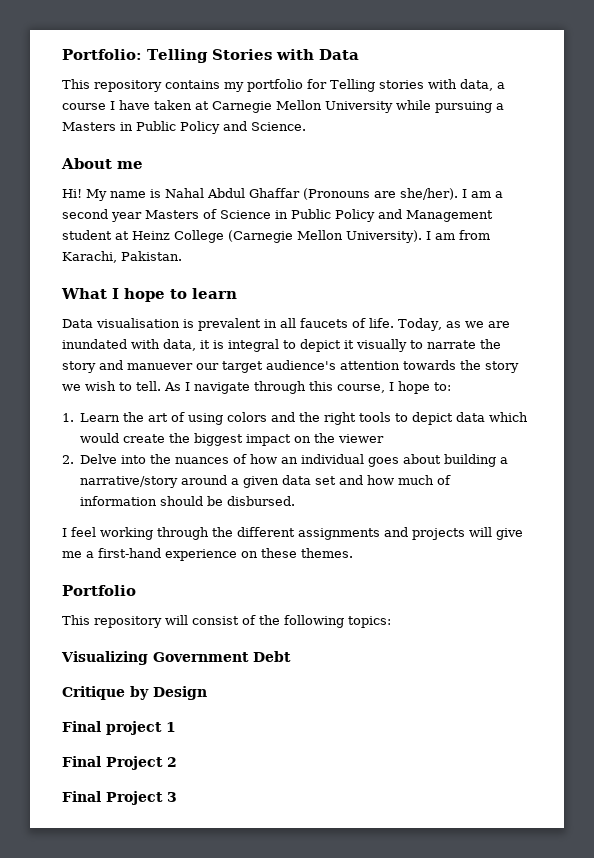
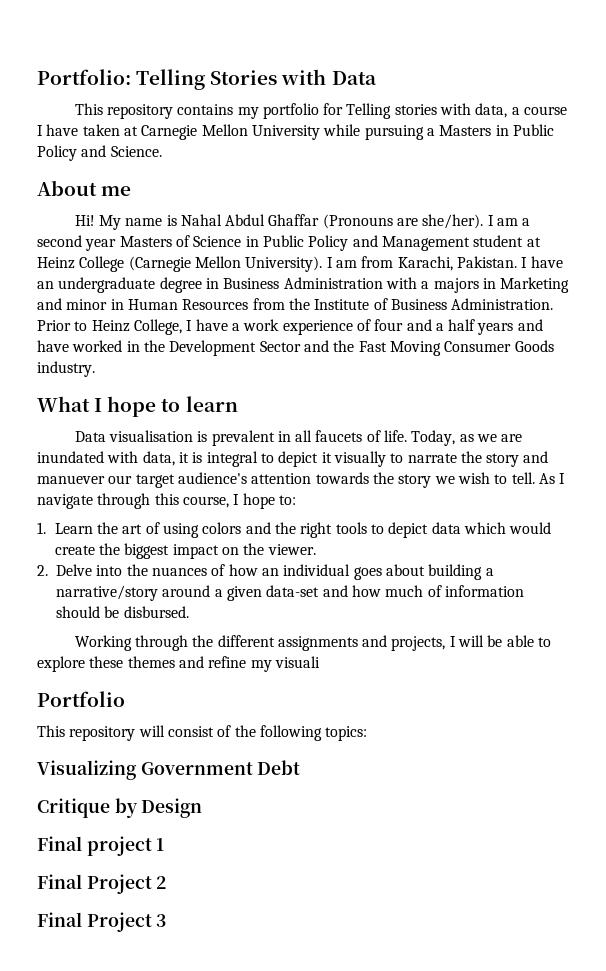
(182, 256) none -> [521,256,563,268] [37,277,570,293] [37,298,554,310] [37,319,543,335] [37,340,554,356] [37,361,95,377] I have an undergraduate degree in Business Administration with a majors in Marketing and minor in Human Resources from the Institute of Business Administration. Prior to Heinz College, I have a work experience of four and a half years and have worked in the Development Sector and the Fast Moving Consumer Goods industry.
[338,434,385,443] viewer -> [267,544,316,555] viewer.
[282,475,337,485] data set -> [266,585,320,597] data-set
[62,527,153,540] I feel working -> [74,635,132,651] Working
[412,527,523,540] [62,548,353,561] projects will give me a first-hand experience on these themes. -> [391,635,552,651] [37,656,320,672] projects, I will be able to explore these themes and refine my visuali

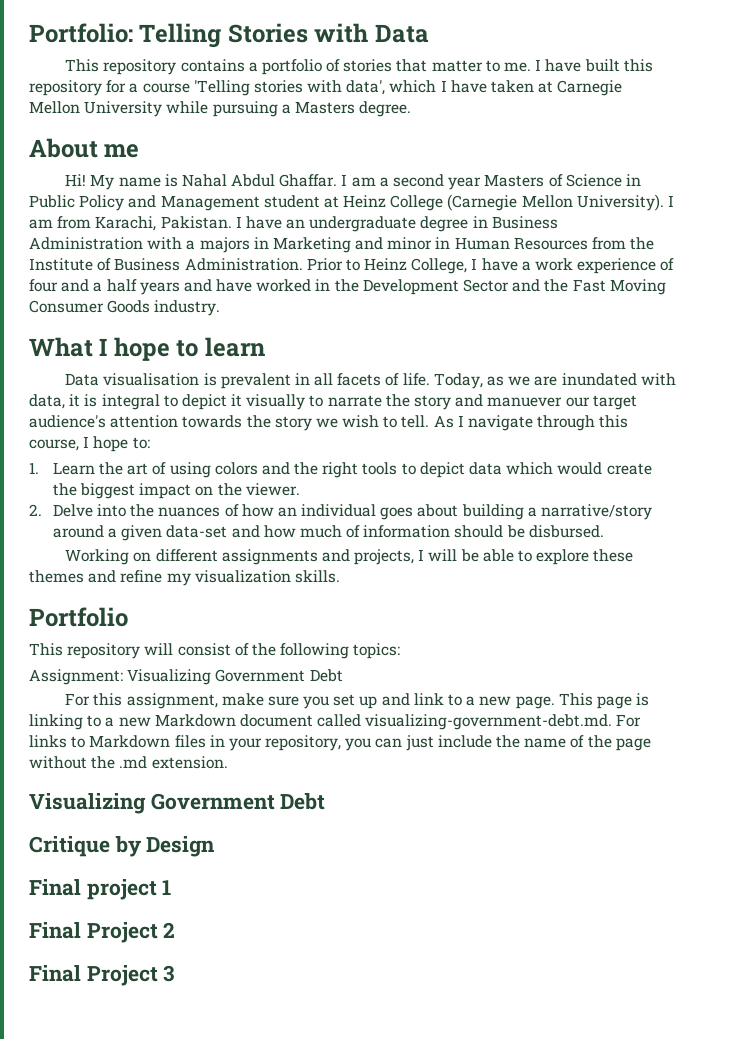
[237,103,568,119] my portfolio for Telling stories with data, a course -> [248,59,653,75] [29,80,437,96] a portfolio of stories that matter to me. I have built this repository for a course 'Telling stories with data', which
[495,124,554,136] [37,145,162,161] in Public Policy and Science. -> [359,101,412,117] degree.
[268,214,484,229] Ghaffar (Pronouns are she/her). -> [279,174,338,187] Ghaffar.
[315,430,363,442] faucets -> [337,373,382,386] facets
[134,635,214,651] through the -> [133,552,152,562] on
[274,656,320,668] visuali -> [194,570,340,583] visualization skills.
(368, 733) none -> [29,669,343,685] [65,693,650,709] [29,714,642,730] [29,735,651,751] [29,756,228,769] // Assignment: Visualizing Government Debt // For this assignment, make sure you set up and link to a new page. This page is linking to a new Markdown document called visualizing-government-debt.md. For links to Markdown files in your repository, you can just include the name of the page without the .md extension.

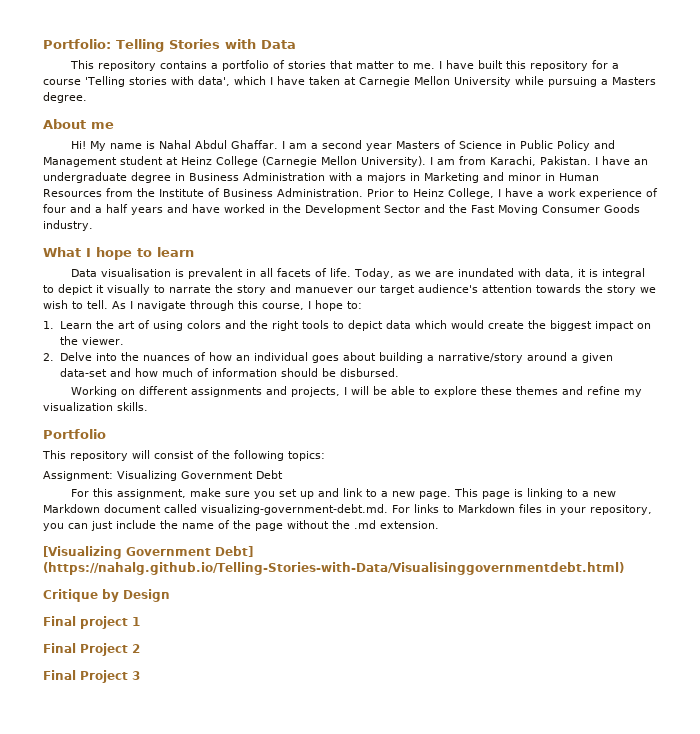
[29,793,326,814] Visualizing Government Debt -> [43,546,253,559] [43,562,624,575] [Visualizing Government Debt] (https://nahalg.github.io/Telling-Stories-with-Data/Visualisinggovernmentdebt.html)

